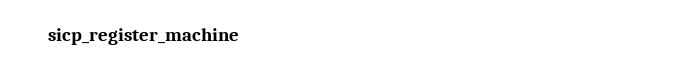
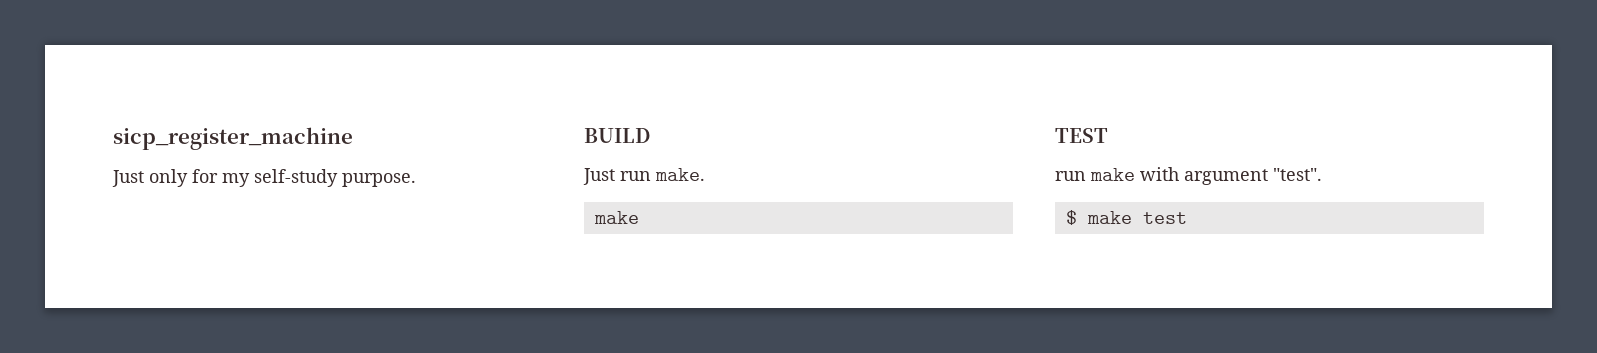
(239, 36) none -> [112,169,416,187] [584,128,650,143] [583,168,705,185] [593,211,639,224] [1055,128,1108,143] [1055,167,1322,185] [1065,210,1187,225] // Just only for my self-study purpose. // BUILD // Just run make. // make // TEST // run make with argument "test". // $ make test

